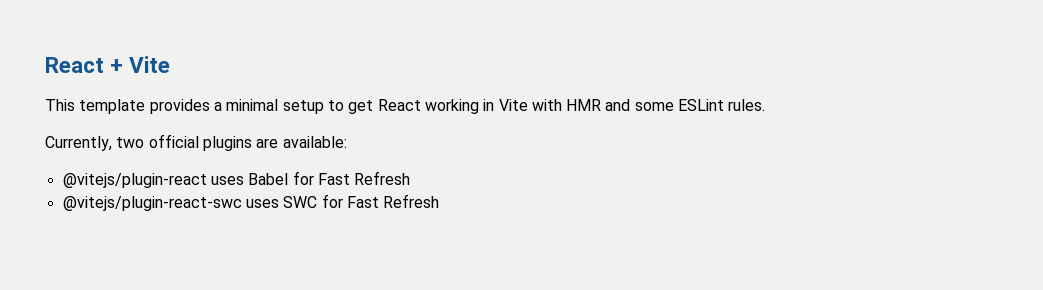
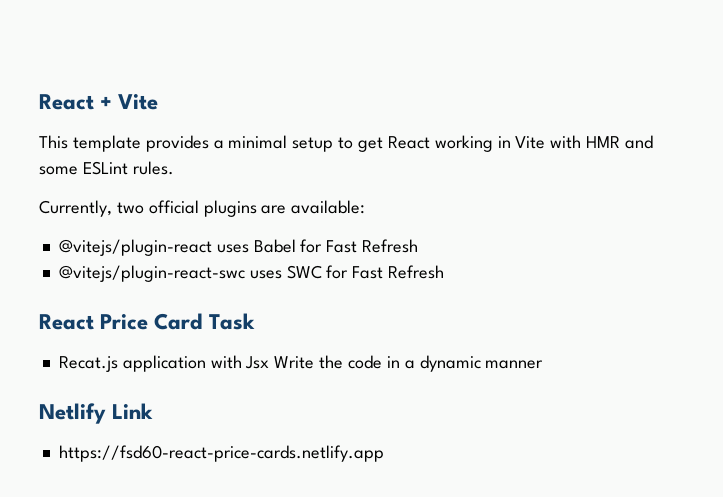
(440, 201) none -> [39,313,256,330] [58,355,544,372] [39,403,154,424] [58,445,384,462] // React Price Card Task // Recat.js application with Jsx Write the code in a dynamic manner // Netlify Link // https://fsd60-react-price-cards.netlify.app

